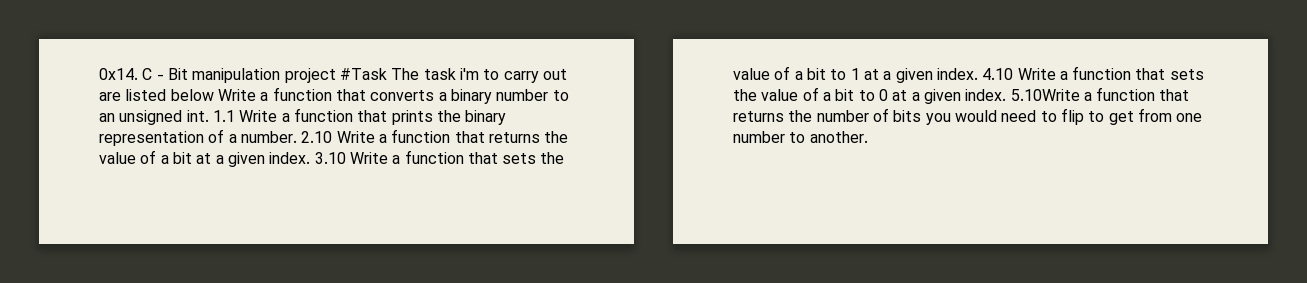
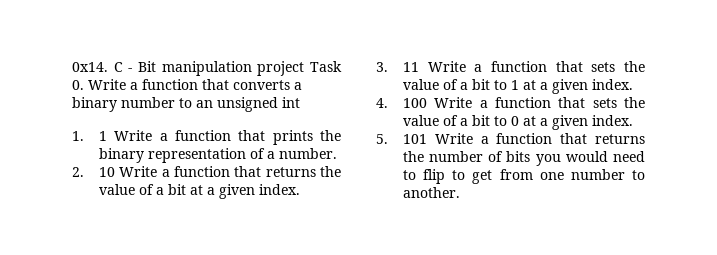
[339,68,567,83] [99,89,214,101] #Task The task i'm to carry out are listed below -> [310,61,342,72] [72,80,84,90] Task 0.
[186,110,235,122] int. 1.1 -> [282,97,300,108] [72,131,107,141] int // 1. 1
[301,131,333,143] 2.10 -> [72,167,115,177] // 2. 10
[314,152,346,164] 3.10 -> [376,62,419,72] // 3. 11
[982,68,1014,80] 4.10 -> [376,98,427,108] // 4. 100
[1010,89,1080,101] 5.10Write -> [376,133,473,144] // 5. 101 Write

